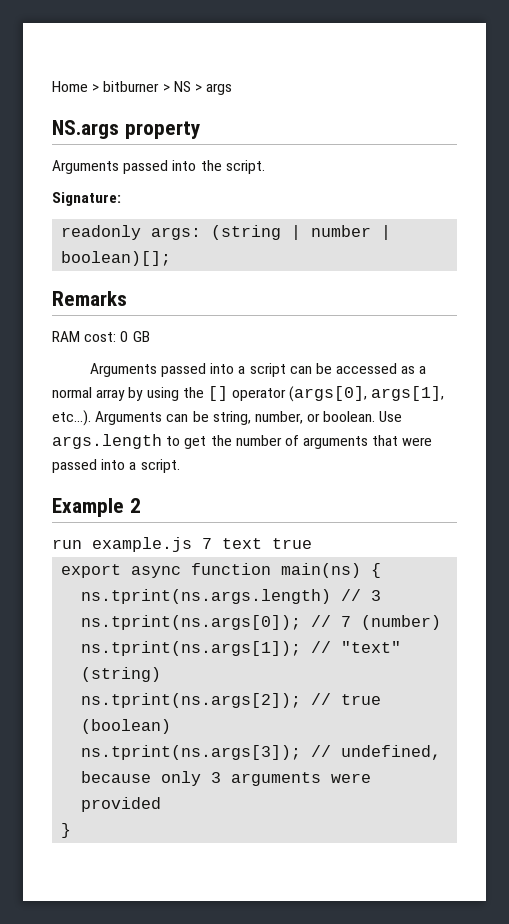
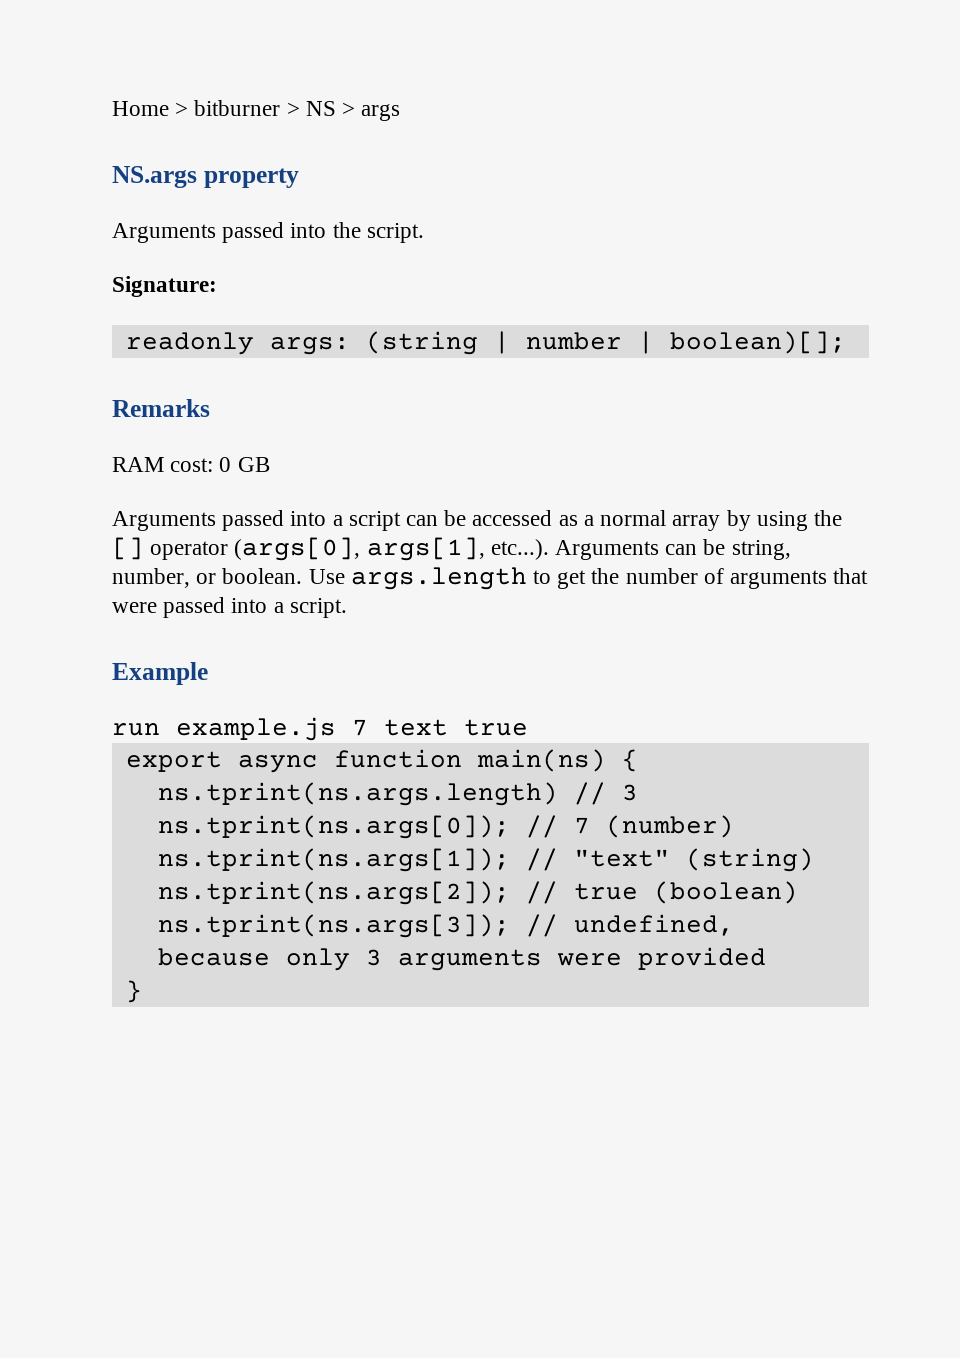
[129,498,141,513] 2 -> (208, 673) none

